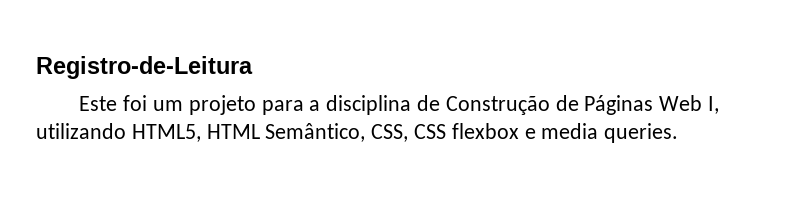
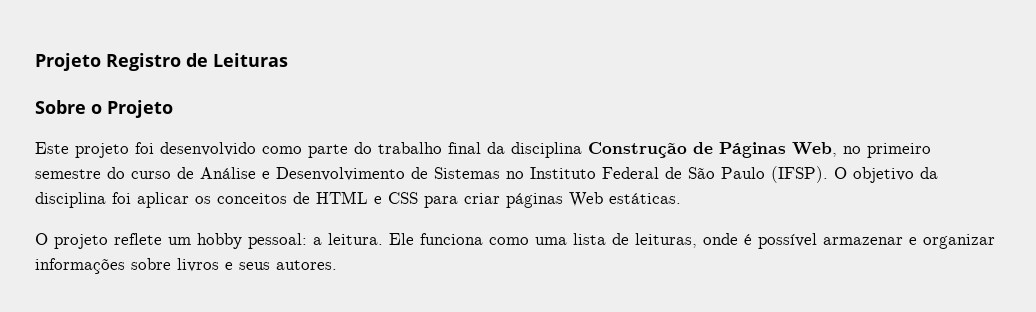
[36,56,253,79] [79,95,719,115] [36,123,679,143] Registro-de-Leitura // Este foi um projeto para a disciplina de Construção de Páginas Web I, utilizando HTML5, HTML Semântico, CSS, CSS flexbox e media queries. -> [35,53,288,71] [35,100,173,118] [35,142,931,158] [35,166,938,183] [35,191,681,208] [35,233,995,249] [35,258,337,274] Projeto Registro de Leituras // Sobre o Projeto // Este projeto foi desenvolvido como parte do trabalho final da disciplina Construção de Páginas Web, no primeiro semestre do curso de Análise e Desenvolvimento de Sistemas no Instituto Federal de São Paulo (IFSP). O objetivo da disciplina foi aplicar os conceitos de HTML e CSS para criar páginas Web estáticas. // O projeto reflete um hobby pessoal: a leitura. Ele funciona como uma lista de leituras, onde é possível armazenar e organizar informações sobre livros e seus autores.

